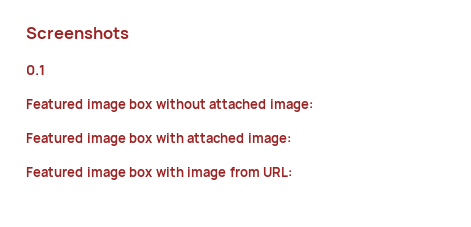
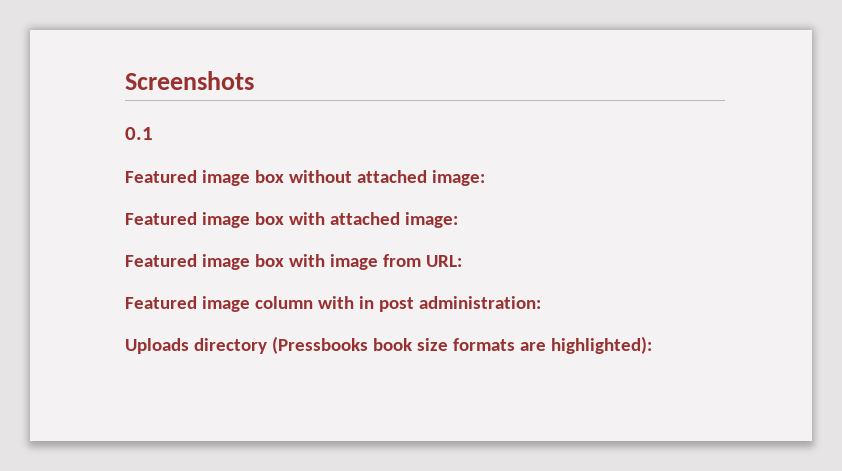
(293, 172) none -> [125,296,541,312] [125,336,652,354] // Featured image column with in post administration: // Uploads directory (Pressbooks book size formats are highlighted):

